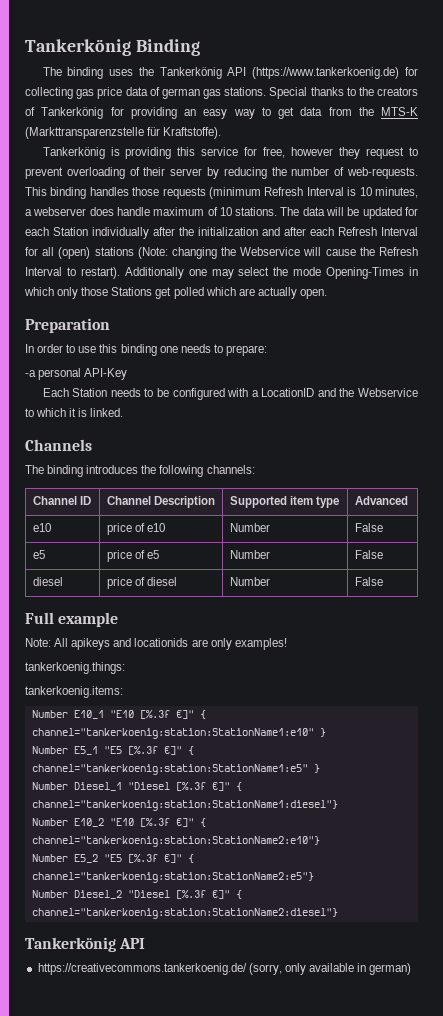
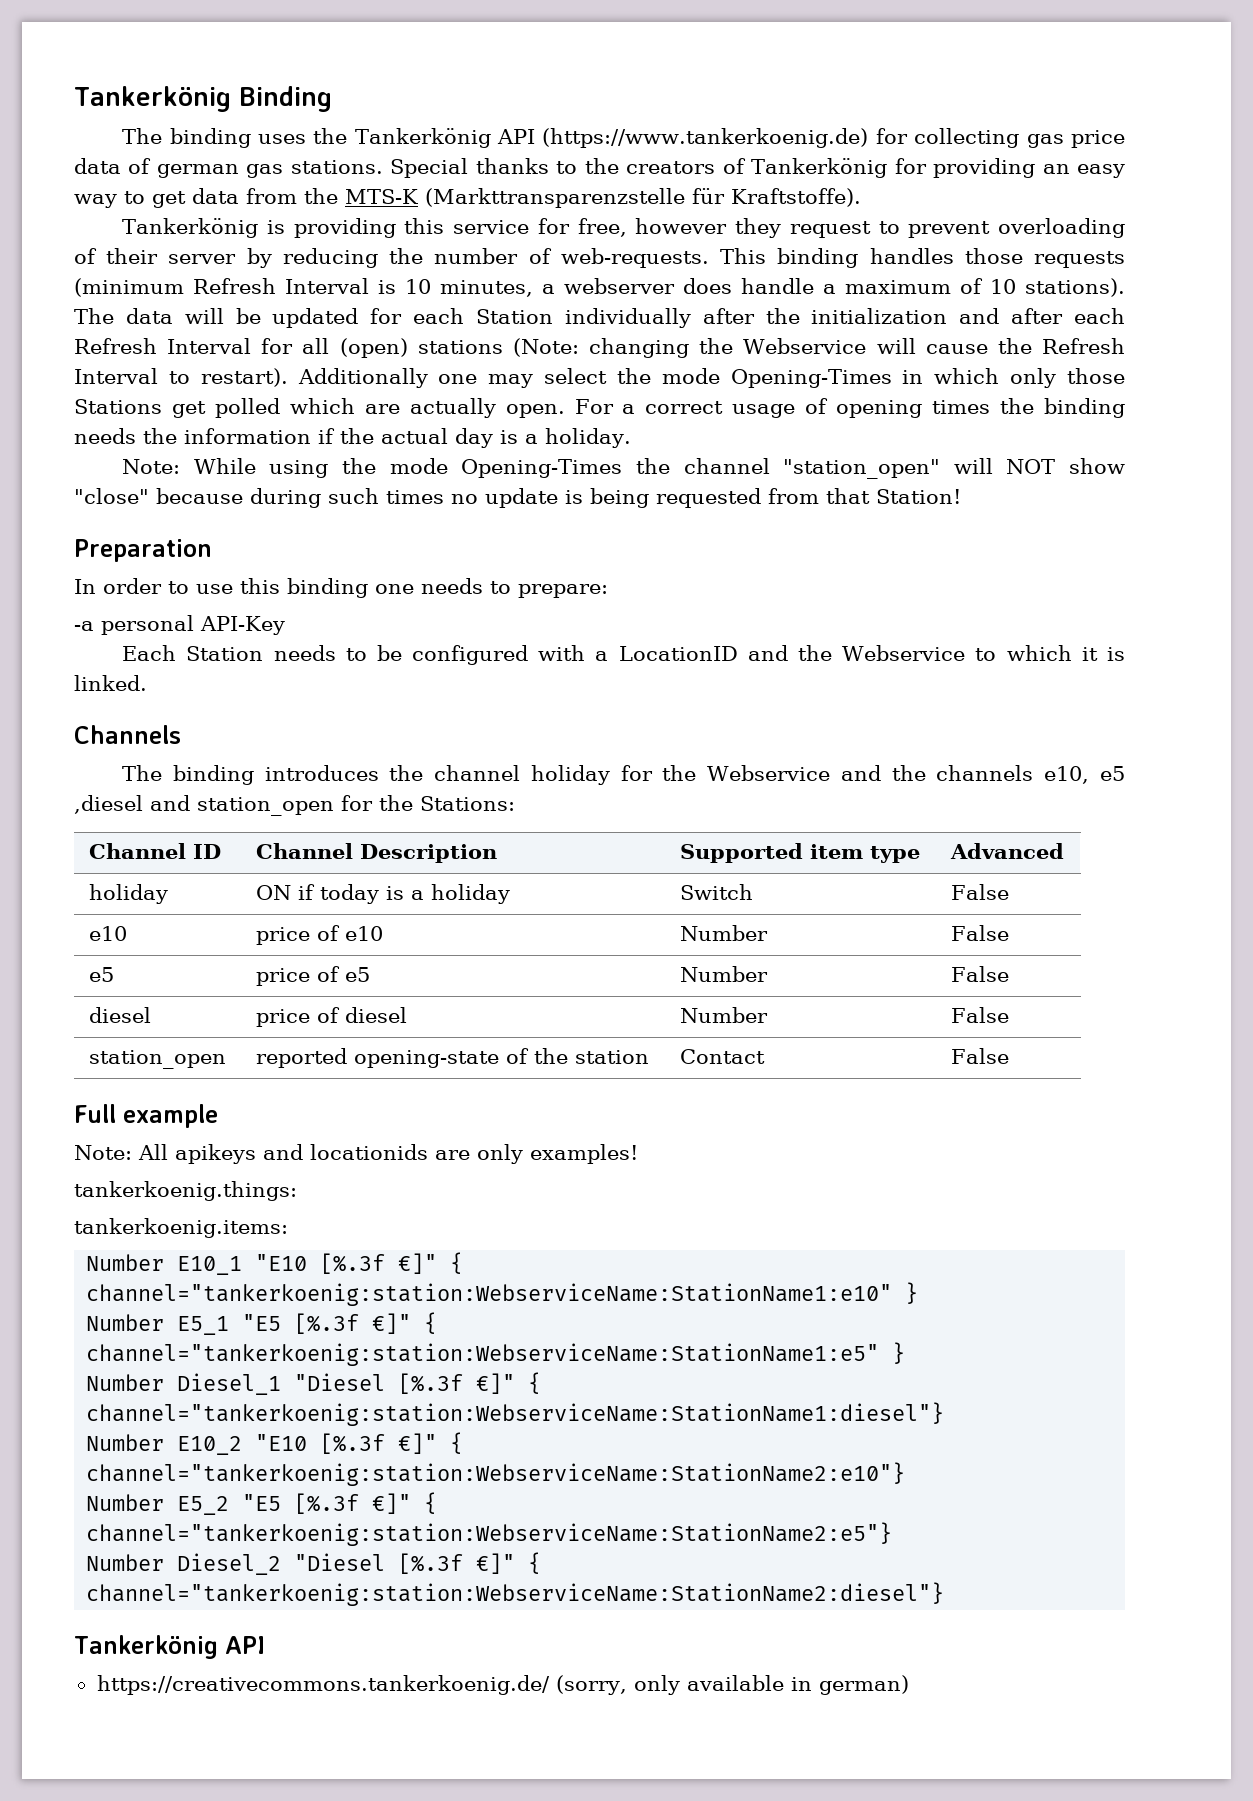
(150, 211) none -> [823,284,836,294] a
[235,207,278,216] stations. -> [1025,278,1125,297] stations).
(327, 294) none -> [574,398,1126,418] [74,428,631,448] [122,458,1126,479] [74,488,961,508] For a correct usage of opening times the binding needs the information if the actual day is a holiday. // Note: While using the mode Opening-Times the channel "station_open" will NOT show "close" because during such times no update is being requested from that Station!
[159,465,255,477] following channels: -> [434,765,1125,785] [74,795,515,816] channel holiday for the Webservice and the channels e10, e5 ,diesel and station_open for the Stations:
(408, 500) none -> [88,884,168,904] [255,884,510,904] [679,884,753,900] [950,884,1009,900] // holiday | ON if today is a holiday | Switch | False
(383, 581) none -> [88,1050,226,1069] [255,1048,649,1068] [679,1049,765,1064] [950,1048,1009,1064] // station_open | reported opening-state of the station | Contact | False
[31,728,314,739] channel="tankerkoenig:station:StationName1:e10" -> [86,1283,893,1306] channel="tankerkoenig:station:WebserviceName:StationName1:e10"
[31,764,308,775] channel="tankerkoenig:station:StationName1:e5" -> [86,1343,880,1366] channel="tankerkoenig:station:WebserviceName:StationName1:e5"
[31,800,338,811] channel="tankerkoenig:station:StationName1:diesel"} -> [86,1402,945,1426] channel="tankerkoenig:station:WebserviceName:StationName1:diesel"}
[31,836,320,847] channel="tankerkoenig:station:StationName2:e10"} -> [86,1462,906,1486] channel="tankerkoenig:station:WebserviceName:StationName2:e10"}
[31,872,314,883] channel="tankerkoenig:station:StationName2:e5"} -> [86,1522,893,1546] channel="tankerkoenig:station:WebserviceName:StationName2:e5"}
[31,908,338,919] channel="tankerkoenig:station:StationName2:diesel"} -> [86,1582,945,1606] channel="tankerkoenig:station:WebserviceName:StationName2:diesel"}

